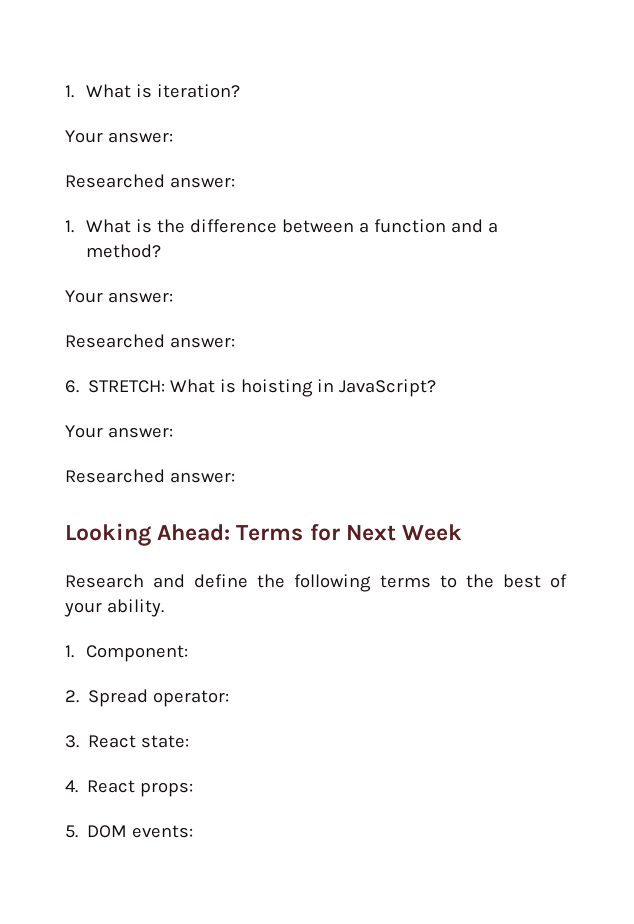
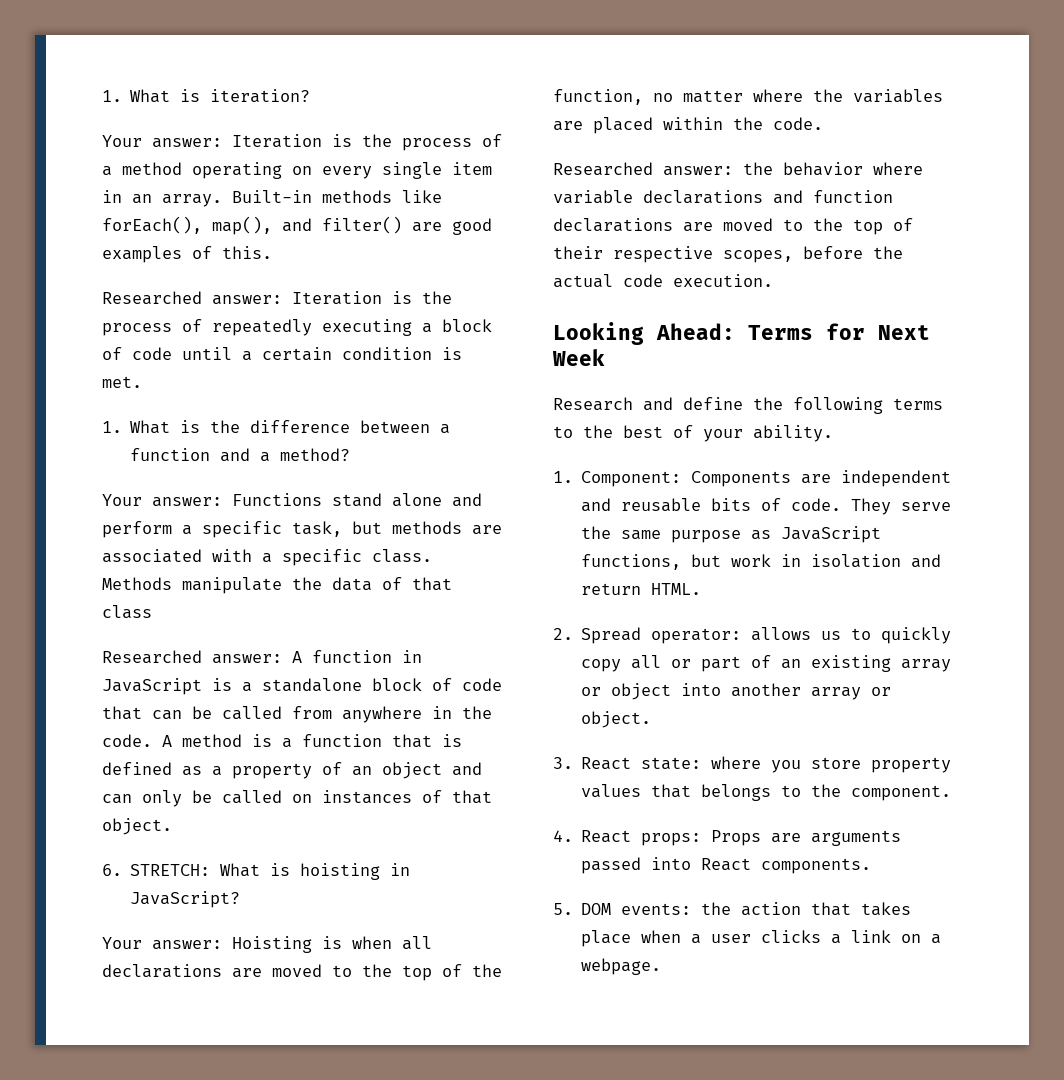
[65,174,235,188] // Researched answer: -> [232,134,502,151] [102,162,492,179] [102,190,442,207] [102,216,492,235] [102,246,272,263] [102,291,452,305] [102,319,492,336] [102,347,462,361] [102,376,142,388] Iteration is the process of a method operating on every single item in an array. Built-in methods like forEach(), map(), and filter() are good examples of this. // Researched answer: Iteration is the process of repeatedly executing a block of code until a certain condition is met.
[65,334,235,348] // Researched answer: -> [232,493,482,507] [102,521,502,538] [102,549,432,566] [102,577,452,594] [102,605,152,619] [102,650,422,664] [102,678,502,695] [102,706,492,723] [102,734,462,748] [102,762,482,779] [102,790,492,807] [102,818,172,835] Functions stand alone and perform a specific task, but methods are associated with a specific class. Methods manipulate the data of that class // Researched answer: A function in JavaScript is a standalone block of code that can be called from anywhere in the code. A method is a function that is defined as a property of an object and can only be called on instances of that object.
[65,469,235,483] // Researched answer: -> [232,936,432,953] [102,964,502,981] [553,89,943,105] [553,117,823,134] [553,162,923,176] [553,190,893,204] [553,218,913,235] [553,246,903,263] [553,274,773,288] Hoisting is when all declarations are moved to the top of the function, no matter where the variables are placed within the code. // Researched answer: the behavior where variable declarations and function declarations are moved to the top of their respective scopes, before the actual code execution.
[65,689,230,707] [65,735,190,748] [65,780,194,797] [65,825,194,838] // 2. Spread operator: // 3. React state: // 4. React props: // 5. DOM events: -> [691,470,952,487] [581,498,952,515] [581,526,882,543] [581,554,942,570] [581,583,702,595] [553,627,952,644] [581,655,952,672] [581,683,892,700] [581,711,652,728] [553,756,952,773] [581,784,952,801] [553,830,902,846] [581,857,872,874] [553,902,912,916] [581,930,942,947] [581,958,662,975] Components are independent and reusable bits of code. They serve the same purpose as JavaScript functions, but work in isolation and return HTML. // 2. Spread operator: allows us to quickly copy all or part of an existing array or object into another array or object. // 3. React state: where you store property values that belongs to the component. // 4. React props: Props are arguments passed into React components. // 5. DOM events: the action that takes place when a user clicks a link on a webpage.

